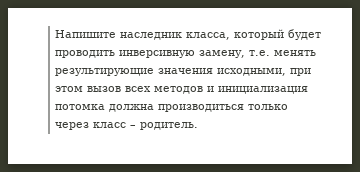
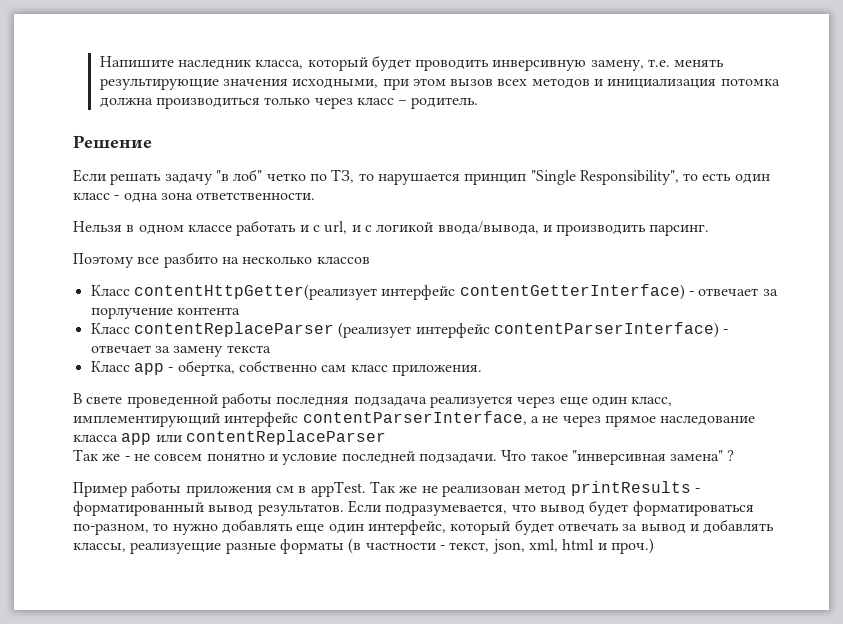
(199, 126) none -> [73,135,152,148] [73,169,770,185] [73,192,316,203] [73,220,710,236] [73,252,370,268] [90,284,778,300] [90,307,240,319] [90,322,729,338] [90,345,271,357] [90,360,482,376] [73,392,673,408] [73,411,756,427] [73,430,386,445] [73,449,735,465] [73,481,700,497] [73,500,754,516] [73,519,775,535] [73,538,654,554] // Решение // Если решать задачу "в лоб" четко по ТЗ, то нарушается принцип "Single Responsibility", то есть один класс - одна зона ответственности. // Нельзя в одном классе работать и с url, и c логикой ввода/вывода, и производить парсинг. // Поэтому все разбито на несколько классов // Класс contentHttpGetter(реализует интерфейс contentGetterInterface) - отвечает за порлучение контента // Класс contentReplaceParser (реализует интерфейс contentParserInterface) - отвечает за замену текста // Класс app - обертка, собственно сам класс приложения. // В свете проведенной работы последняя подзадача реализуется через еще один класс, имплементирующий интерфейс contentParserInterface, a не через прямое наследование класса app или contentReplaceParser // Так же - не совсем понятно и условие последней подзадачи. Что такое "инверсивная замена" ? // Пример работы приложения см в appTest. Так же не реализован метод printResults - форматированный вывод результатов. Если подразумевается, что вывод будет форматироваться по-разном, то нужно добавлять еще один интерфейс, который будет отвечать за вывод и добавлять классы, реализуещие разные форматы (в частности - текст, json, xml, html и проч.)

